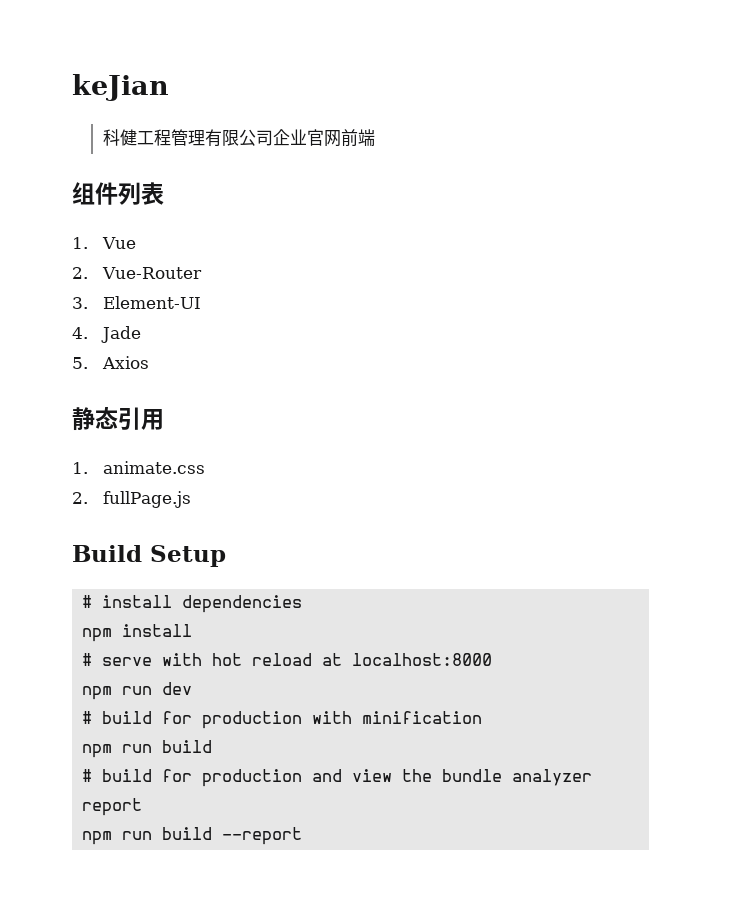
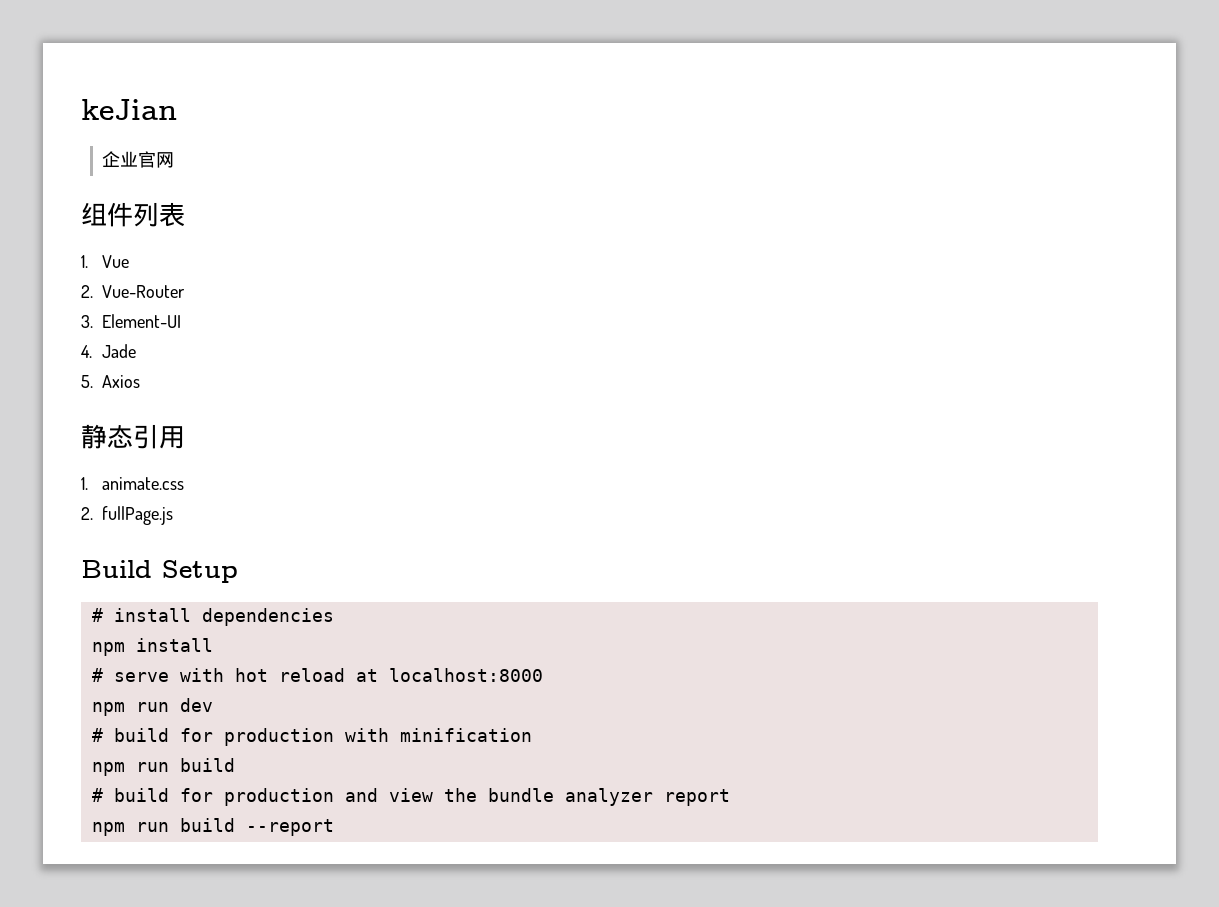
[102,129,273,147] 科健工程管理有限公司 -> (177, 109) none
[340,129,375,147] 前端 -> (175, 160) none

